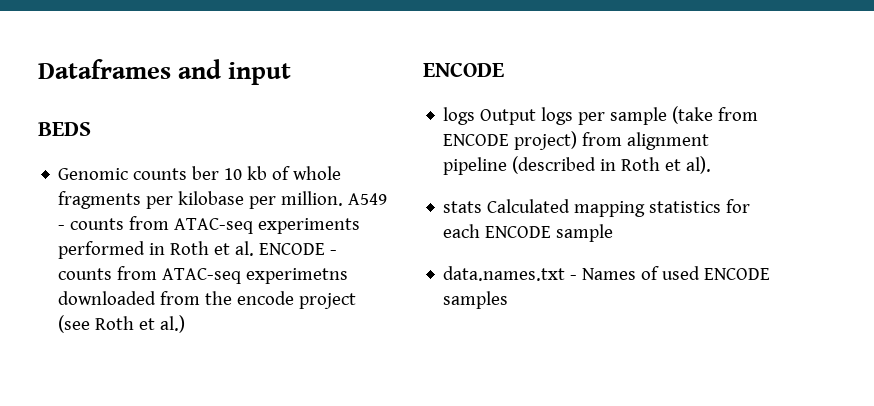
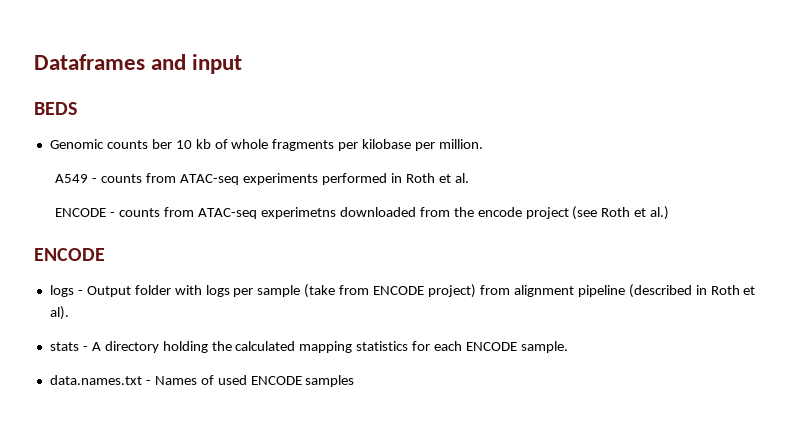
(344, 198) none -> (484, 144) //
(255, 248) none -> (469, 178) //
[480,109,537,125] Output -> [77,285,202,297] - Output folder with
[487,199,571,213] Calculated -> [82,341,296,353] - A directory holding the calculated
[556,224,614,242] sample -> [520,341,568,353] sample.

